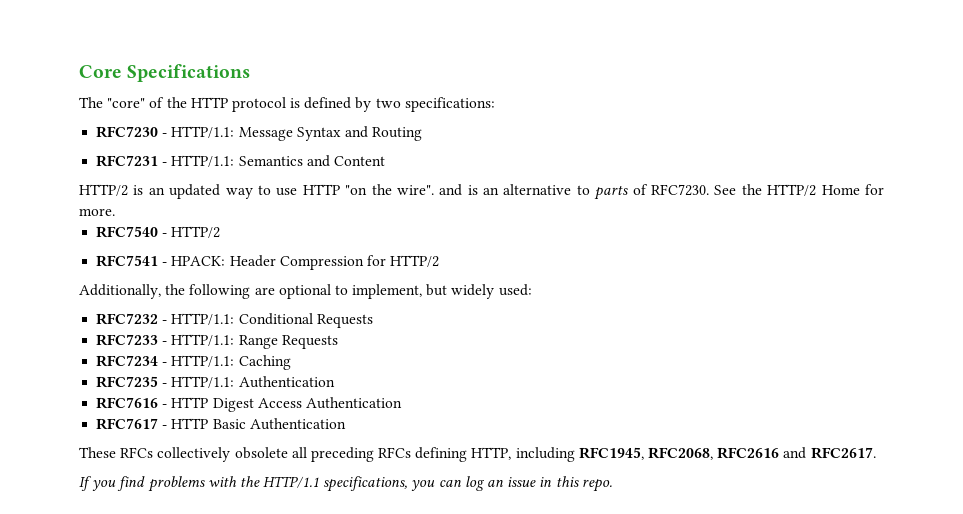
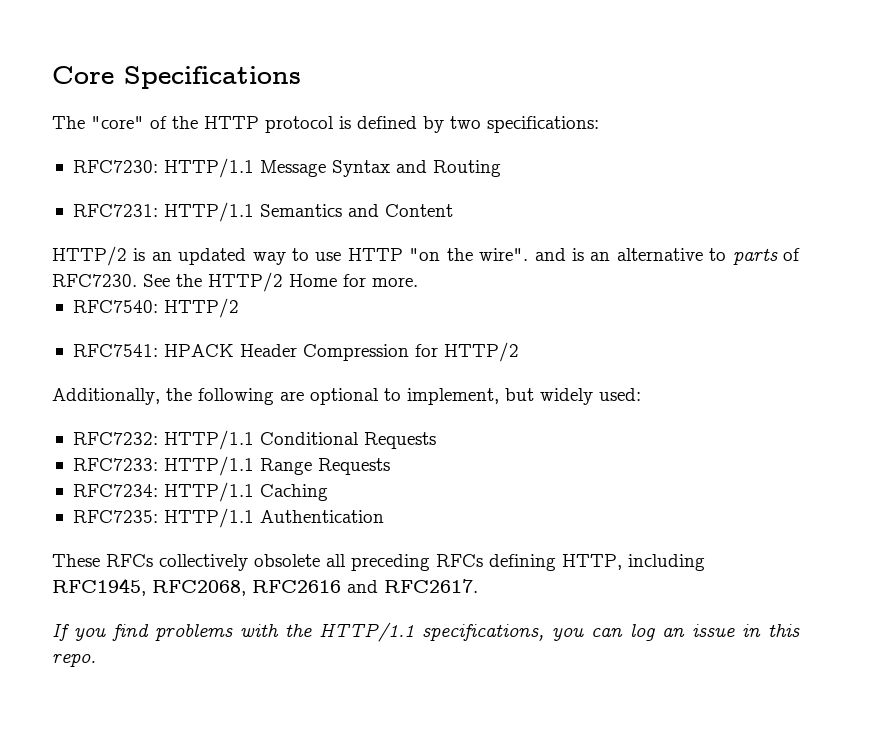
[96,126,235,138] RFC7230 - HTTP/1.1: -> [72,158,254,178] RFC7230: HTTP/1.1
[96,155,235,167] RFC7231 - HTTP/1.1: -> [72,202,254,222] RFC7231: HTTP/1.1
[96,226,221,238] [96,255,226,267] RFC7540 - HTTP/2 // RFC7541 - HPACK: -> [72,298,239,318] [72,344,234,357] RFC7540: HTTP/2 // RFC7541: HPACK
[96,313,235,325] RFC7232 - HTTP/1.1: -> [72,430,254,450] RFC7232: HTTP/1.1
[96,334,235,346] RFC7233 - HTTP/1.1: -> [72,456,254,476] RFC7233: HTTP/1.1
[96,355,291,370] [96,376,335,388] [96,397,402,412] [96,418,246,430] RFC7234 - HTTP/1.1: Caching // RFC7235 - HTTP/1.1: Authentication // RFC7616 - HTTP Digest Access Authentication // RFC7617 - HTTP Basic -> [72,482,328,502] [72,508,254,528] RFC7234: HTTP/1.1 Caching // RFC7235: HTTP/1.1

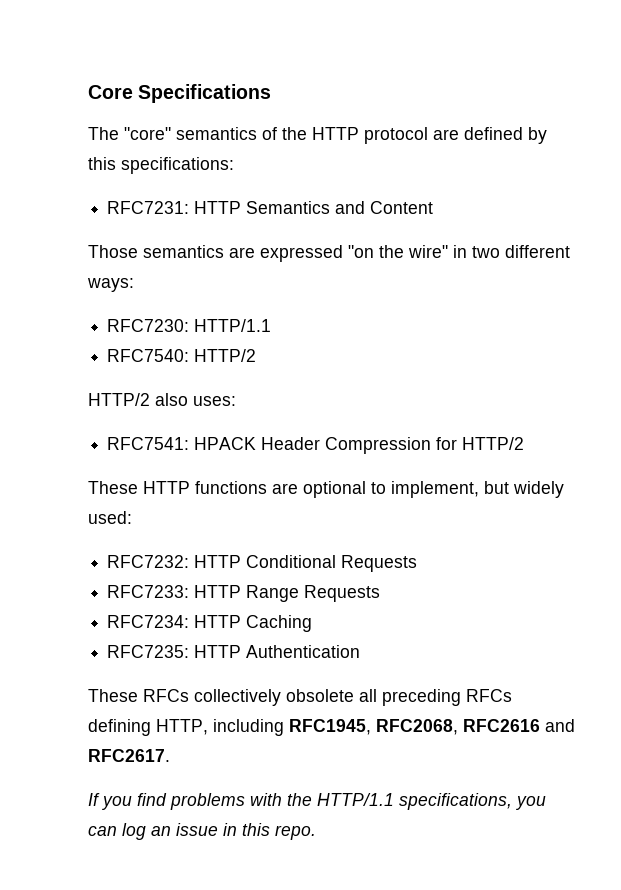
(144, 122) none -> [176,127,257,140] semantics
[339,116,351,129] is -> [433,129,459,140] are
[450,116,481,129] two -> [88,157,116,170] this
[72,158,501,178] // RFC7230: HTTP/1.1 Message Syntax and Routing -> (234, 165) none
[163,202,254,222] HTTP/1.1 -> [194,201,242,214] HTTP
[52,246,800,266] [52,272,418,292] HTTP/2 is an updated way to use HTTP "on the wire". and is an alternative to parts of RFC7230. See the HTTP/2 Home for more. -> [88,245,570,262] [87,278,134,292] [107,319,272,332] Those semantics are expressed "on the wire" in two different ways: // RFC7230: HTTP/1.1
(239, 308) none -> [88,393,236,406] // HTTP/2 also uses:
[52,388,274,405] Additionally, the following -> [88,481,267,494] These HTTP functions
[163,430,254,450] HTTP/1.1 -> [194,555,242,568] HTTP
[163,456,254,476] HTTP/1.1 -> [194,585,242,598] HTTP
[163,482,254,502] HTTP/1.1 -> [194,615,242,628] HTTP
[163,508,254,528] HTTP/1.1 -> [194,645,242,658] HTTP

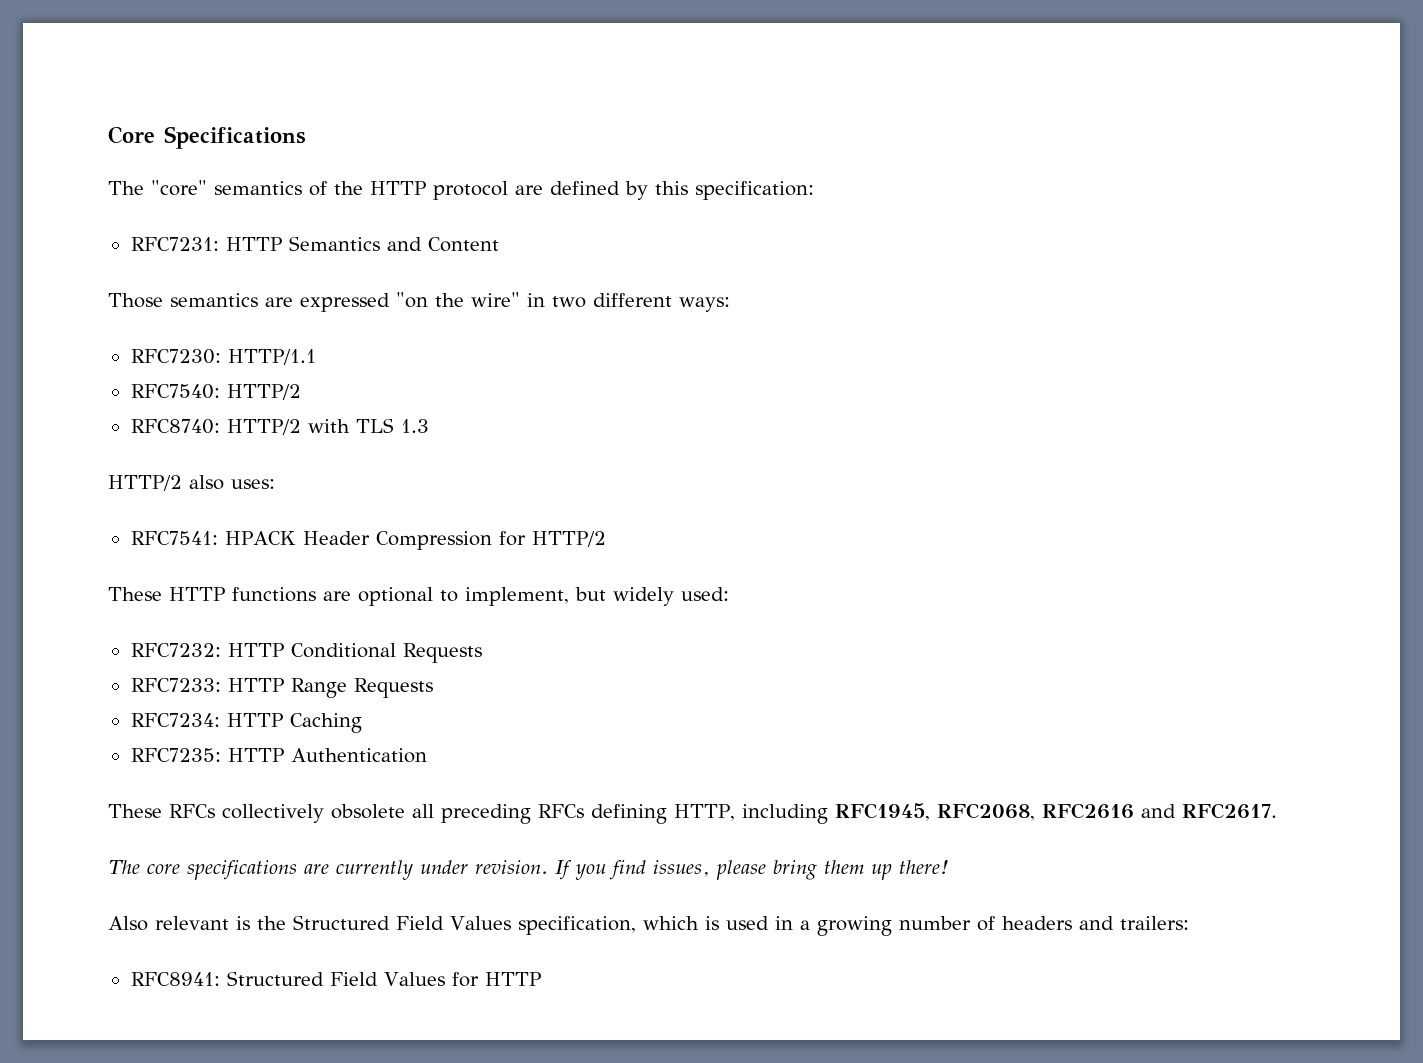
[121,157,234,174] specifications: -> [695,181,814,200] specification:
(257, 355) none -> [130,418,429,435] // RFC8740: HTTP/2 with TLS 1.3
[88,793,546,810] [88,823,316,840] If you find problems with the HTTP/1.1 specifications, you can log an issue in this repo. -> [108,860,949,880] [108,915,1189,936] [130,971,541,987] The core specifications are currently under revision. If you find issues, please bring them up there! // Also relevant is the Structured Field Values specification, which is used in a growing number of headers and trailers: // RFC8941: Structured Field Values for HTTP

